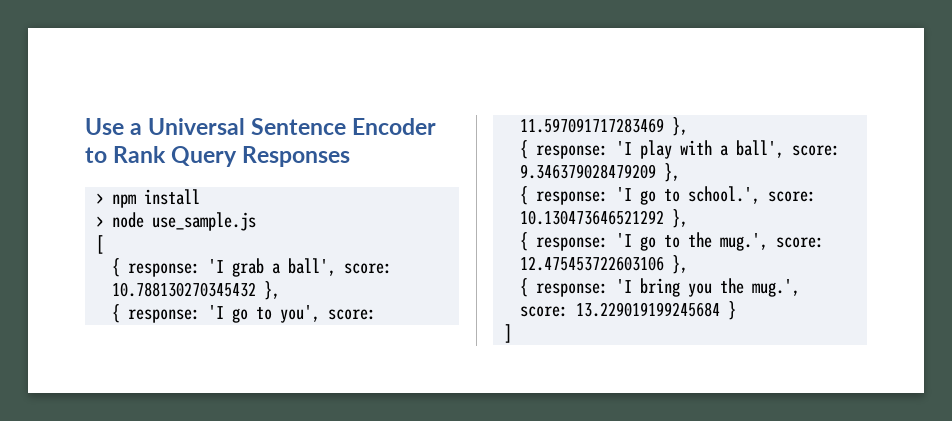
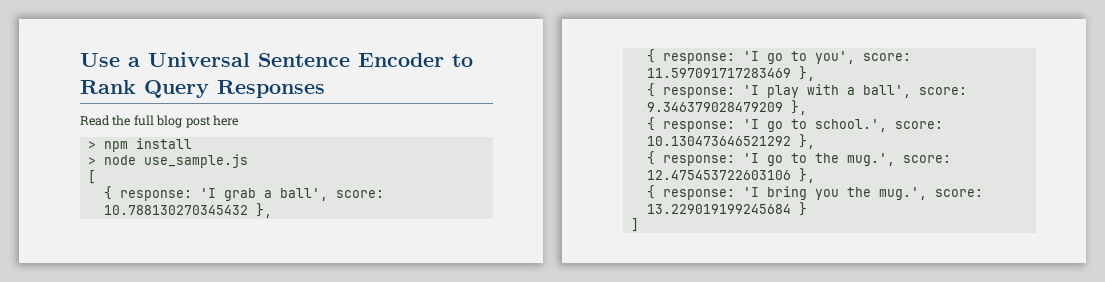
(351, 156) none -> [80,115,238,128] // Read the full blog post here

